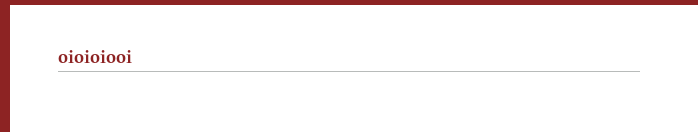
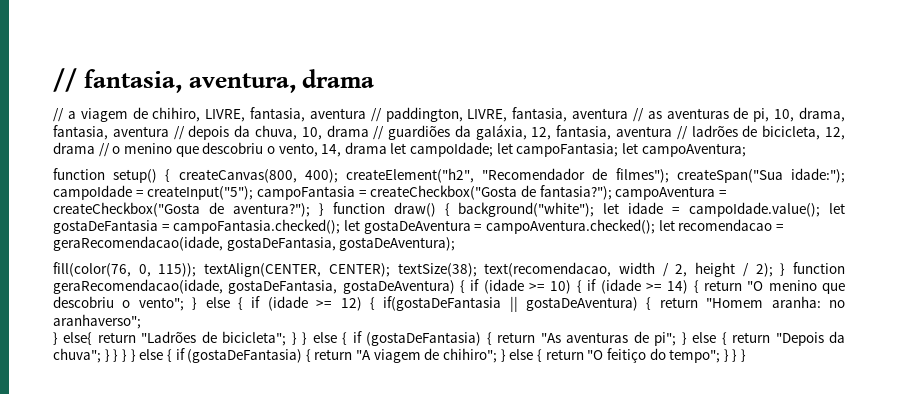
[58,50,132,63] oioioiooi -> [53,68,375,93] [53,107,846,122] [53,124,845,140] [53,142,746,157] [53,168,846,183] [53,185,727,200] [53,202,845,217] [53,219,784,234] [53,236,456,251] [53,262,845,277] [53,279,846,294] [53,296,846,312] [53,314,141,329] [53,331,846,346] [53,348,747,363] // fantasia, aventura, drama // // a viagem de chihiro, LIVRE, fantasia, aventura // paddington, LIVRE, fantasia, aventura // as aventuras de pi, 10, drama, fantasia, aventura // depois da chuva, 10, drama // guardiões da galáxia, 12, fantasia, aventura // ladrões de bicicleta, 12, drama // o menino que descobriu o vento, 14, drama let campoIdade; let campoFantasia; let campoAventura; // function setup() { createCanvas(800, 400); createElement("h2", "Recomendador de filmes"); createSpan("Sua idade:"); campoIdade = createInput("5"); campoFantasia = createCheckbox("Gosta de fantasia?"); campoAventura = createCheckbox("Gosta de aventura?"); } function draw() { background("white"); let idade = campoIdade.value(); let gostaDeFantasia = campoFantasia.checked(); let gostaDeAventura = campoAventura.checked(); let recomendacao = geraRecomendacao(idade, gostaDeFantasia, gostaDeAventura); // fill(color(76, 0, 115)); textAlign(CENTER, CENTER); textSize(38); text(recomendacao, width / 2, height / 2); } function geraRecomendacao(idade, gostaDeFantasia, gostaDeAventura) { if (idade >= 10) { if (idade >= 14) { return "O menino que descobriu o vento"; } else { if (idade >= 12) { if(gostaDeFantasia || gostaDeAventura) { return "Homem aranha: no aranhaverso"; // } else{ return "Ladrões de bicicleta"; } } else { if (gostaDeFantasia) { return "As aventuras de pi"; } else { return "Depois da chuva"; } } } } else { if (gostaDeFantasia) { return "A viagem de chihiro"; } else { return "O feitiço do tempo"; } } }

